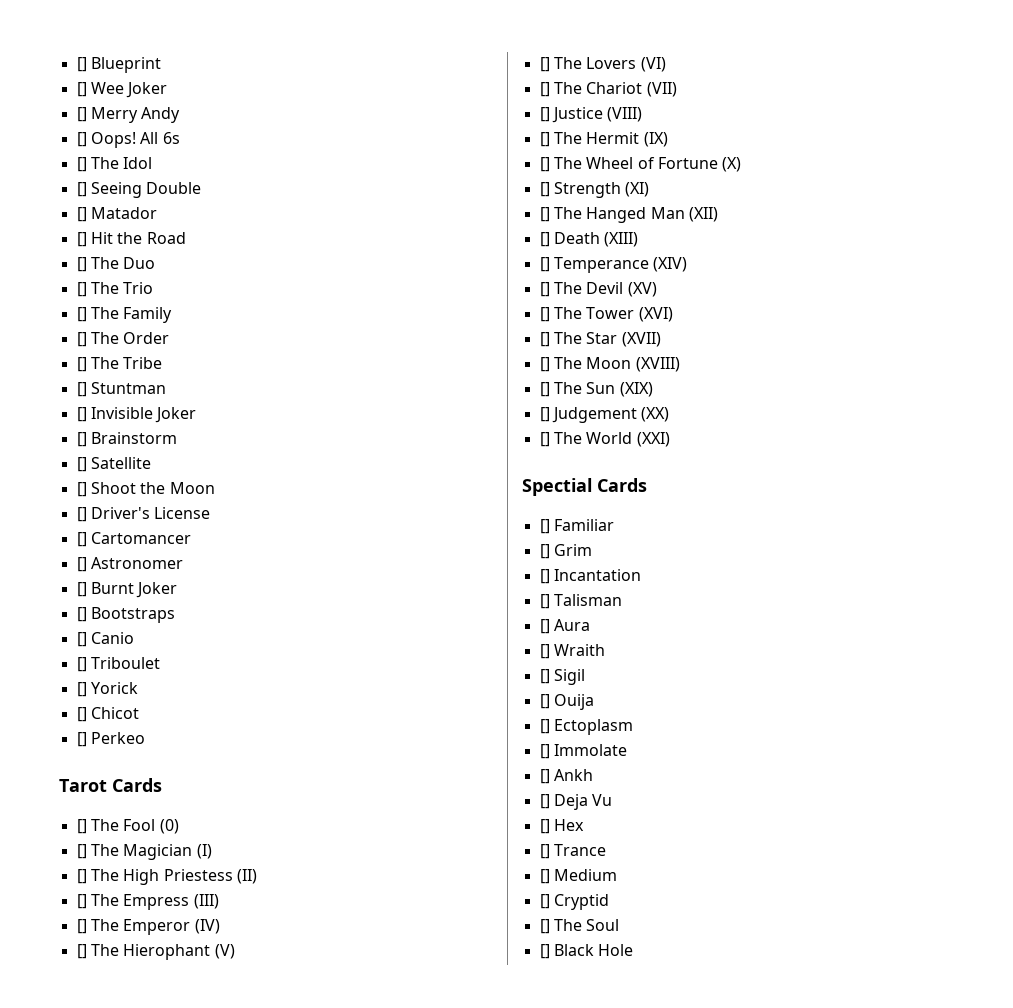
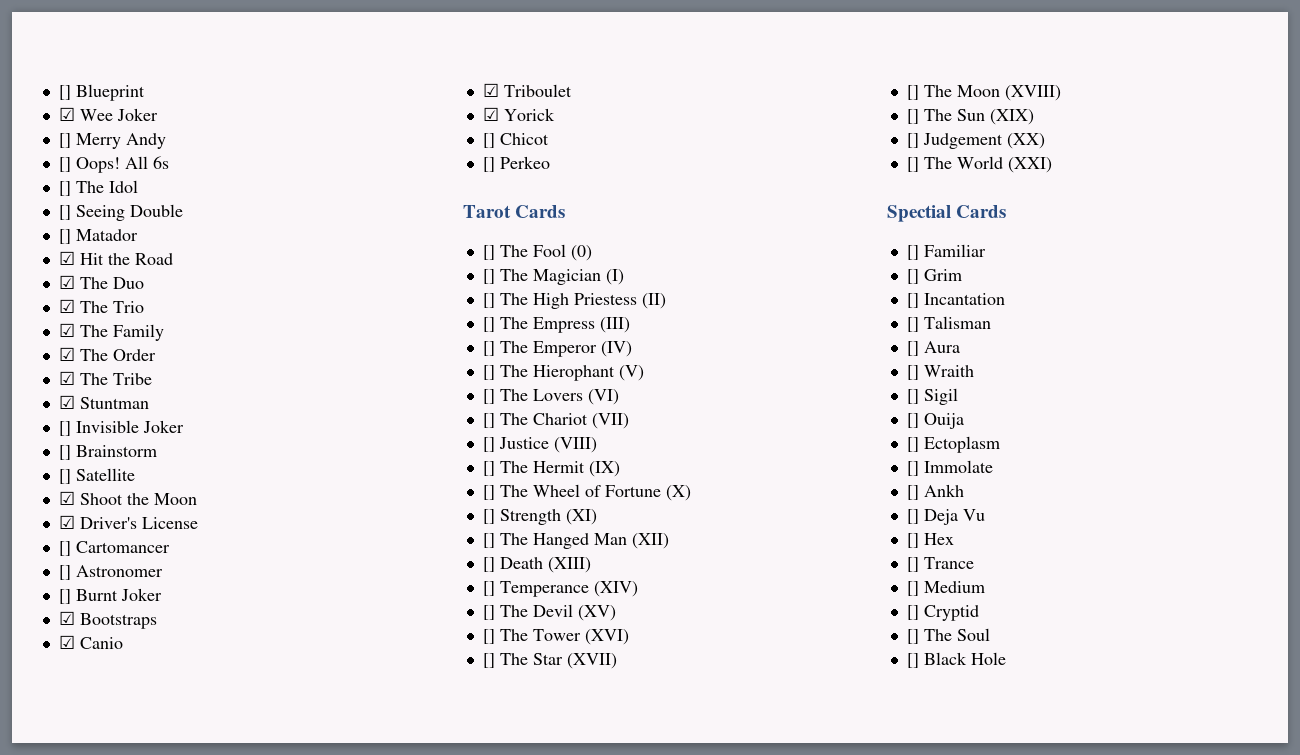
[76,82,87,97] [] -> [58,107,75,121] ☑
[76,232,87,247] [] -> [58,251,75,265] ☑
[76,257,87,272] [] -> [58,275,75,289] ☑
[76,282,87,297] [] -> [58,299,75,313] ☑
[76,307,87,322] [] -> [58,323,75,337] ☑
[76,332,87,347] [] -> [58,347,75,361] ☑
[76,357,87,372] [] -> [58,371,75,385] ☑
[76,382,87,397] [] -> [58,395,75,409] ☑
[76,482,87,497] [] -> [58,491,75,505] ☑
[76,507,87,522] [] -> [58,515,75,529] ☑
[76,607,87,622] [] -> [58,611,75,625] ☑
[76,632,87,647] [] -> [58,635,75,649] ☑
[76,657,87,672] [] -> [482,83,499,97] ☑
[76,682,87,697] [] -> [482,107,499,121] ☑

